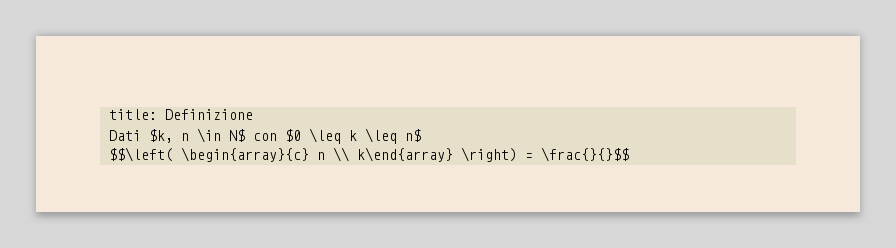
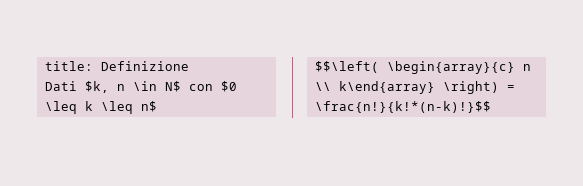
[540,147,629,162] \frac{}{}$$ -> [315,101,492,113] \frac{n!}{k!*(n-k)!}$$

